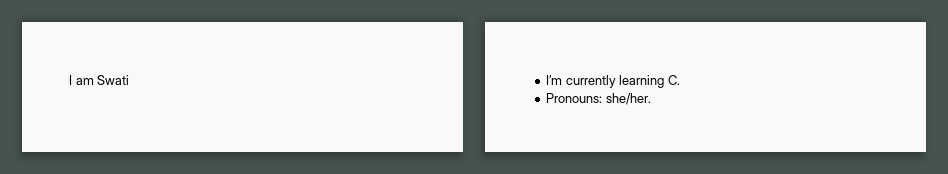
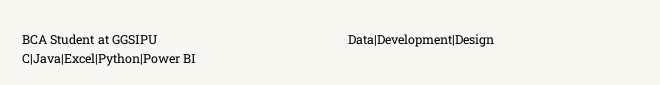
[69,75,130,85] [546,75,680,88] [546,93,651,105] I am Swati // I’m currently learning C. // Pronouns: she/her. -> [22,34,158,45] [22,53,197,66] [348,34,494,47] BCA Student at GGSIPU C|Java|Excel|Python|Power BI Data|Development|Design

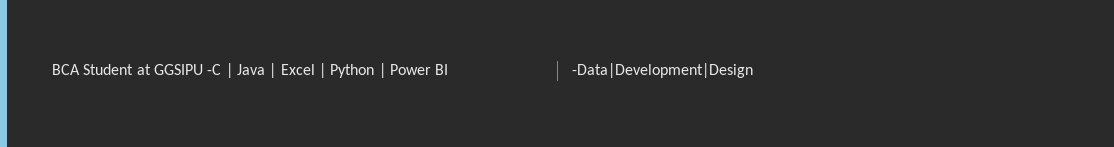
[22,53,197,66] [348,34,494,47] C|Java|Excel|Python|Power BI Data|Development|Design -> [207,63,753,78] -C | Java | Excel | Python | Power BI -Data|Development|Design

